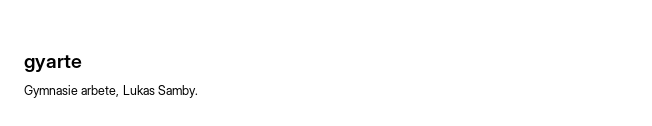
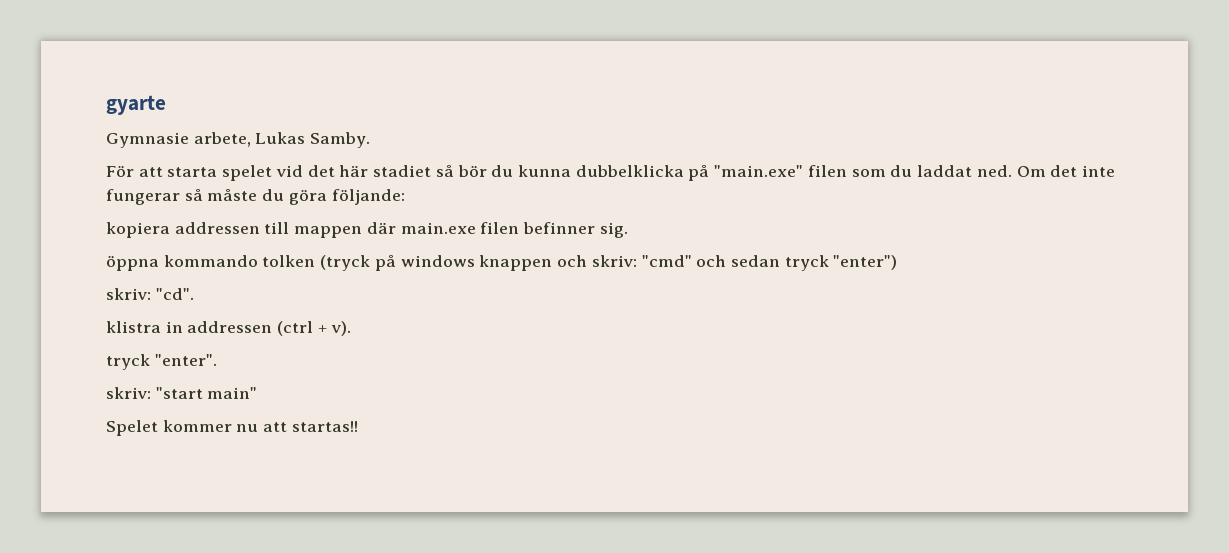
(199, 91) none -> [106,165,1115,181] [106,189,405,205] [106,222,628,238] [106,255,898,271] [106,288,194,300] [106,321,351,336] [106,354,217,370] [106,387,258,399] [106,420,358,436] // För att starta spelet vid det här stadiet så bör du kunna dubbelklicka på "main.exe" filen som du laddat ned. Om det inte fungerar så måste du göra följande: // kopiera addressen till mappen där main.exe filen befinner sig. // öppna kommando tolken (tryck på windows knappen och skriv: "cmd" och sedan tryck "enter") // skriv: "cd". // klistra in addressen (ctrl + v). // tryck "enter". // skriv: "start main" // Spelet kommer nu att startas!!

